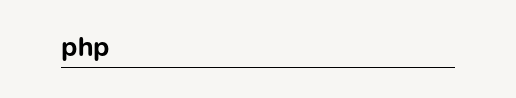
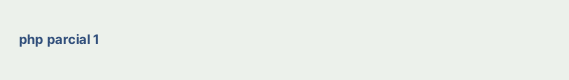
(110, 49) none -> [46,33,100,47] parcial 1

